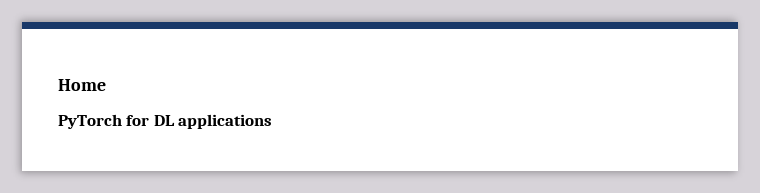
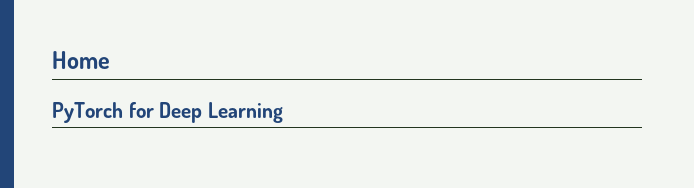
[153,114,273,129] DL applications -> [159,102,283,123] Deep Learning

